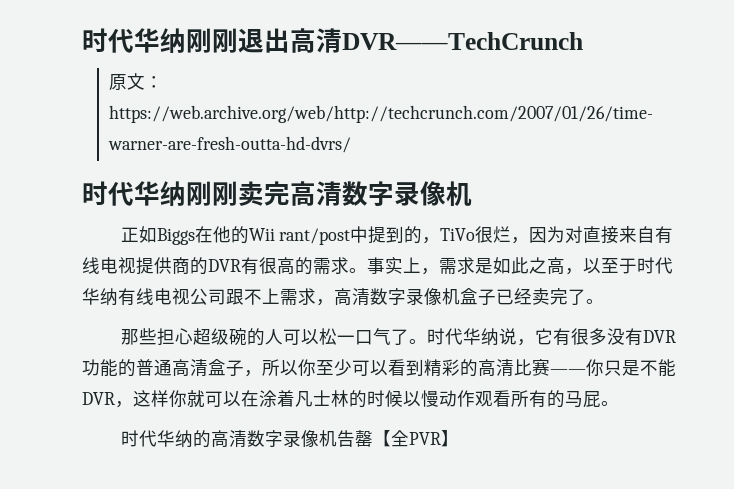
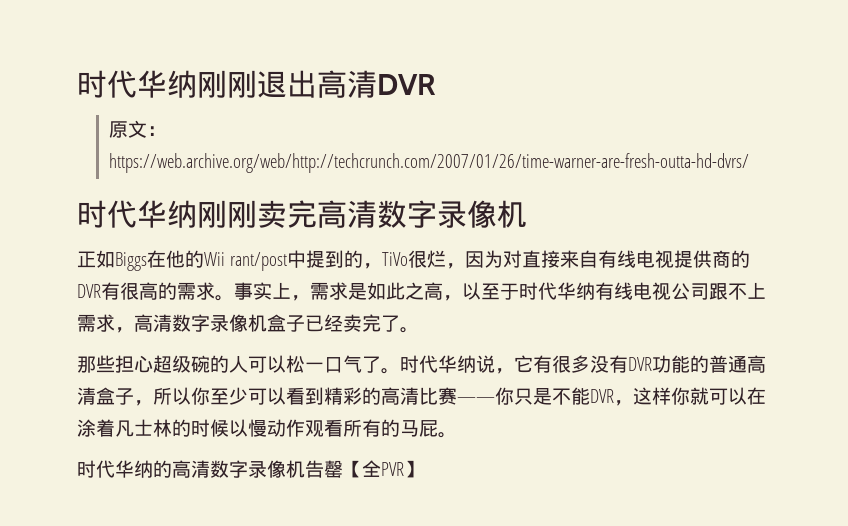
[342,32,583,50] DVR——TechCrunch -> [377,74,436,95] DVR

